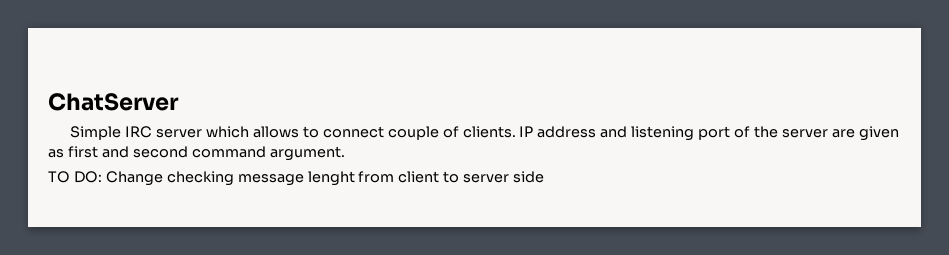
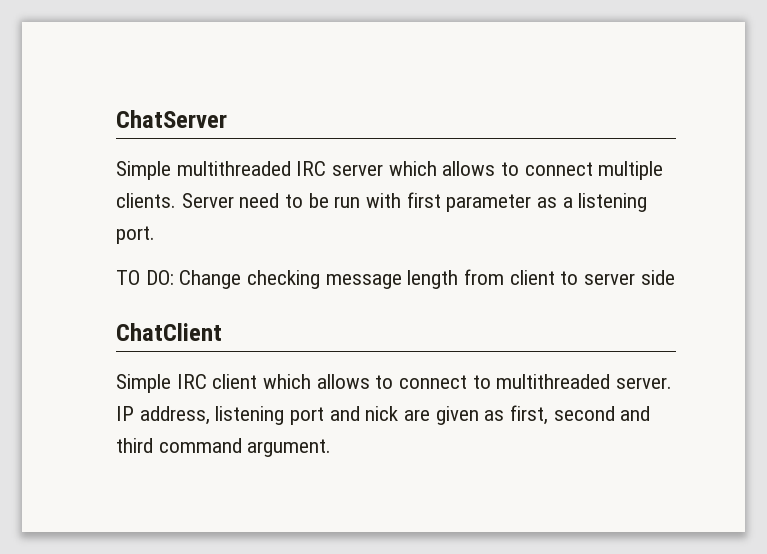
(122, 133) none -> [176,161,291,176] multithreaded
[387,126,899,141] [48,146,345,161] couple of clients. IP address and listening port of the server are given as first and second command argument. -> [598,161,664,180] [116,192,648,212] [116,226,155,244] multiple clients. Server need to be run with first parameter as a listening port.
[307,171,355,186] lenght -> [407,270,459,289] length
(545, 177) none -> [116,323,222,341] [116,374,673,393] [116,405,651,425] [116,438,332,457] // ChatClient // Simple IRC client which allows to connect to multithreaded server. IP address, listening port and nick are given as first, second and third command argument.

